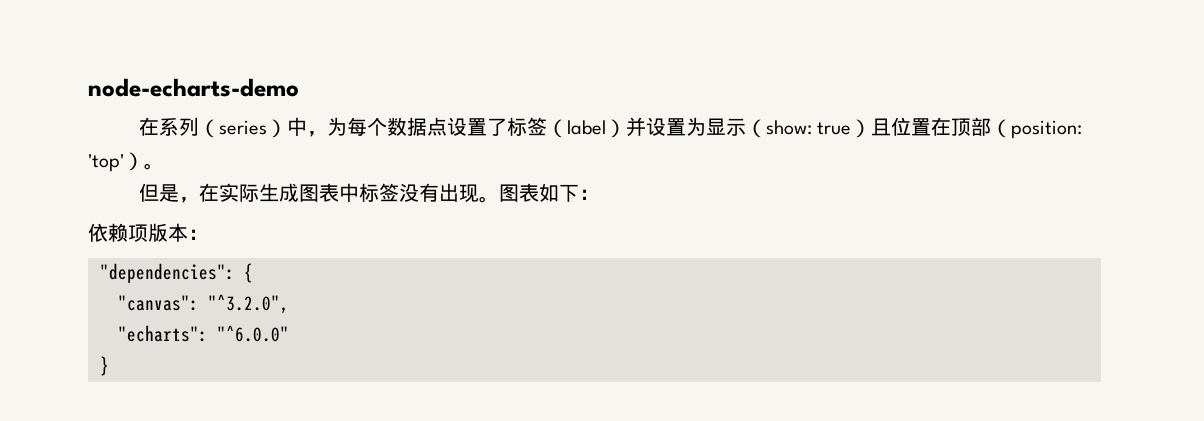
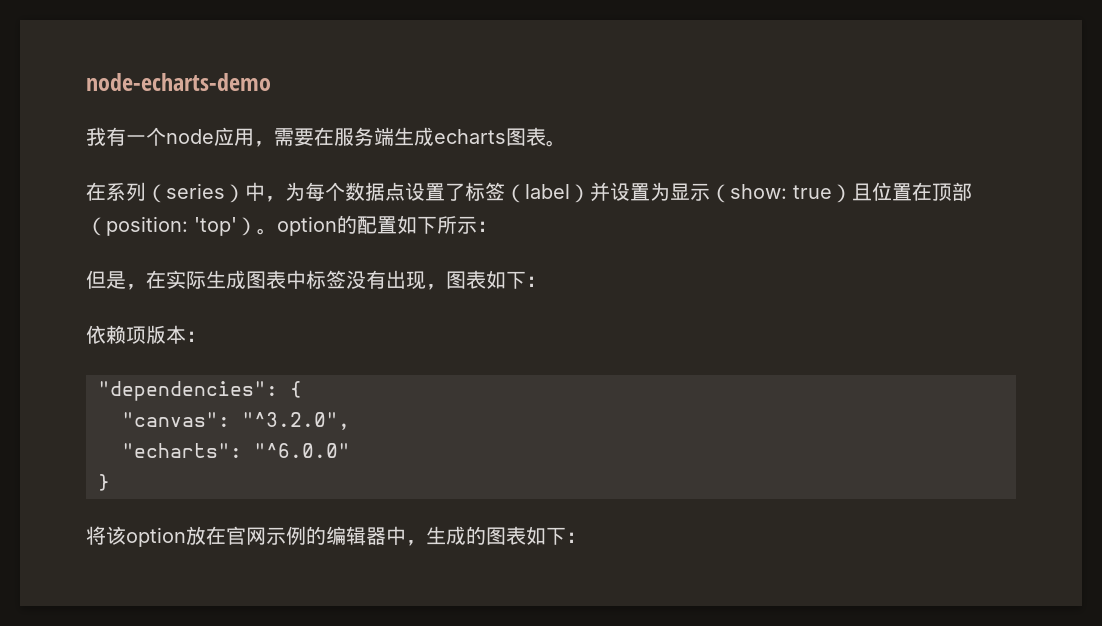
(299, 87) none -> [86,127,566,147] // 我有一个node应用，需要在服务端生成echarts图表。
(164, 166) none -> [277,215,497,236] option的配置如下所示：
[478,196,499,203] 。 -> [426,284,446,290] ，
(109, 366) none -> [86,526,586,547] // 将该option放在官网示例的编辑器中，生成的图表如下：

